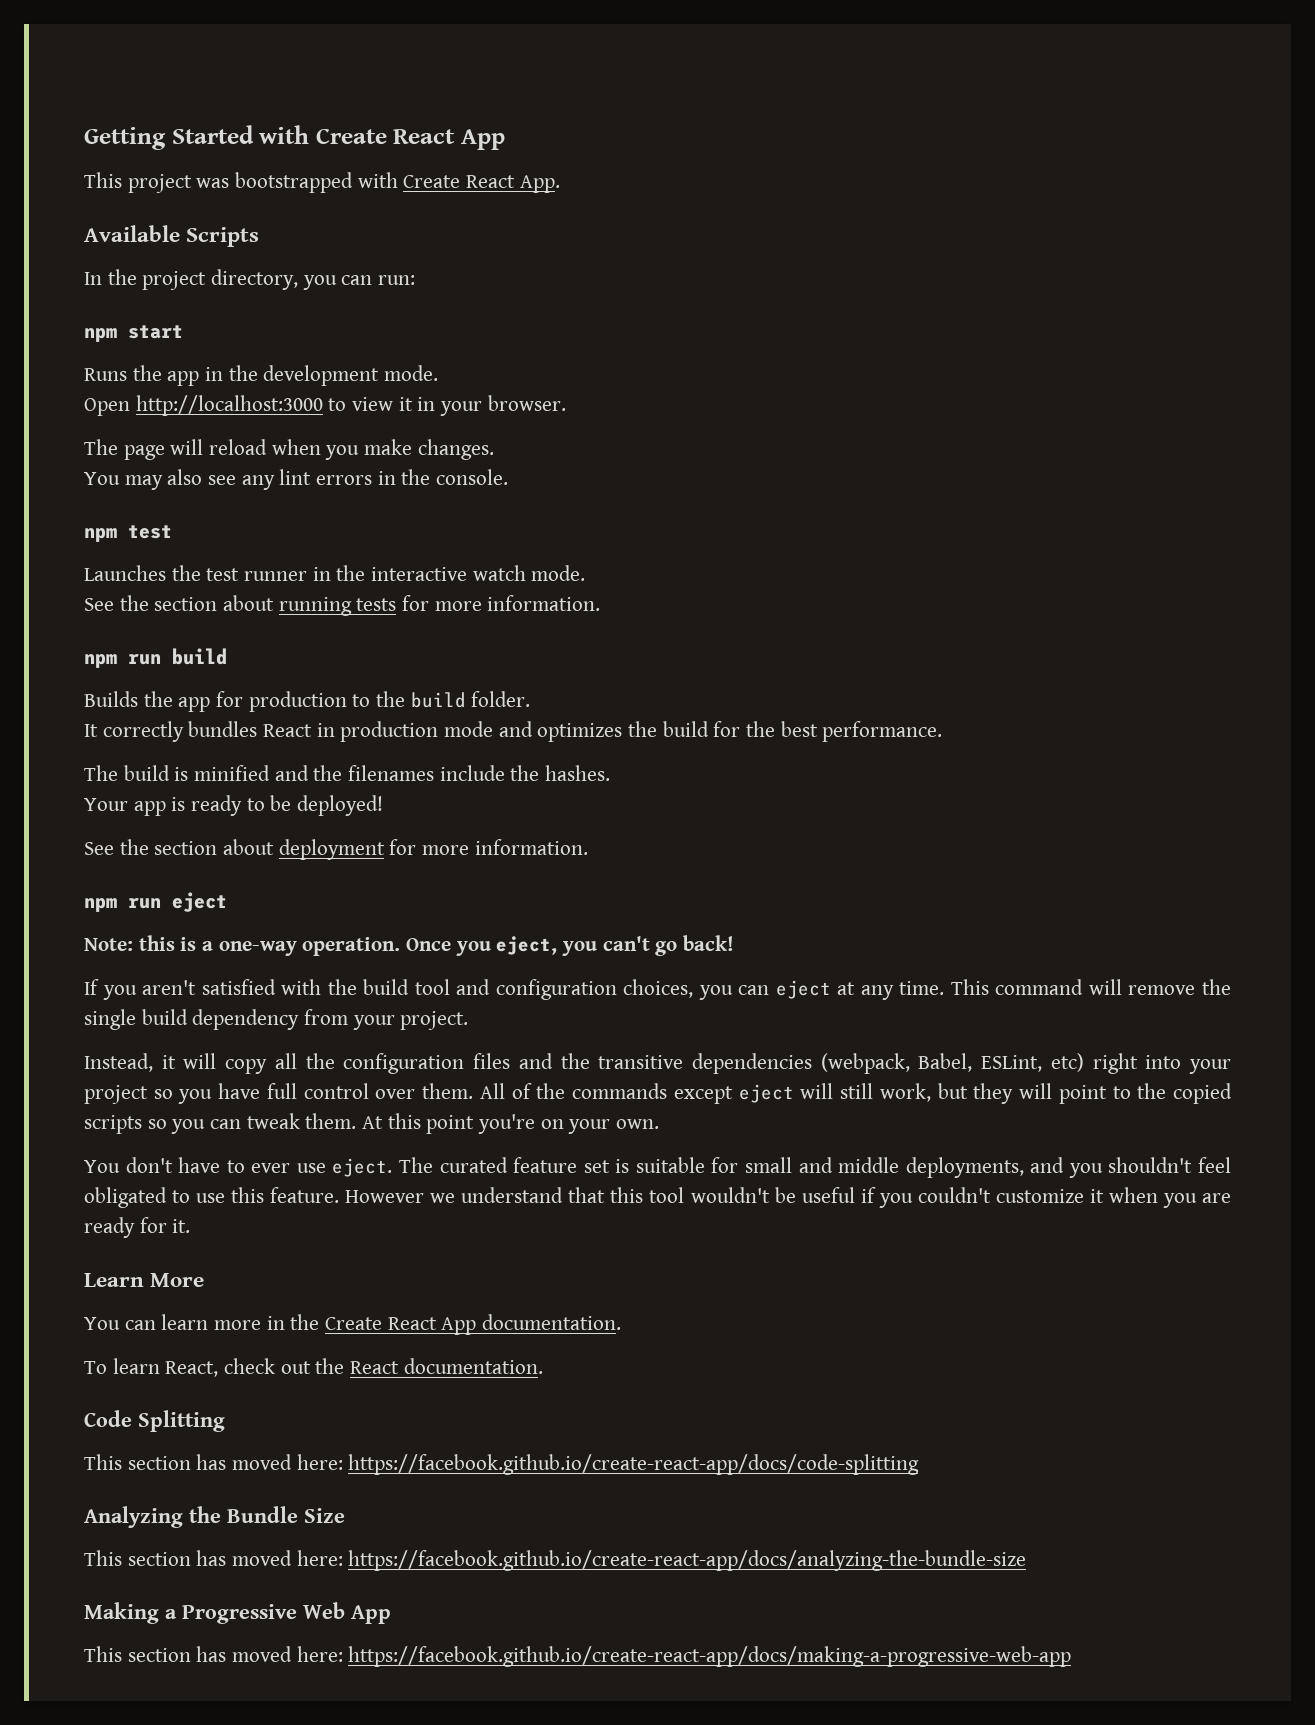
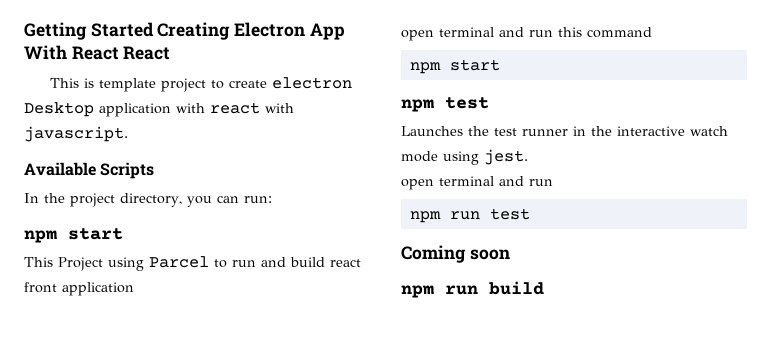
[259,125,506,150] [84,172,560,193] with Create React App // This project was bootstrapped with Create React App. -> [157,22,345,40] [24,45,171,60] [49,77,352,92] [24,102,294,117] [24,126,128,142] Creating Electron App With React React // This is template project to create electron Desktop application with react with javascript.
[84,365,439,386] [84,395,566,416] [84,439,494,460] [84,469,509,490] Runs the app in the development mode. // Open http://localhost:3000 to view it in your browser. // The page will reload when you make changes. // You may also see any lint errors in the console. -> [24,256,361,271] [24,282,134,296] [401,27,652,41] [409,59,500,74] This Project using Parcel to run and build react front application // open terminal and run this command // npm start
[531,565,586,581] [84,595,601,616] [84,648,227,668] [84,691,531,712] [84,721,943,742] [84,765,611,781] [84,795,384,816] [84,839,588,860] [84,892,227,912] [84,935,735,956] [84,979,1231,1000] [84,1009,469,1030] [84,1053,1231,1074] [84,1083,1232,1104] [84,1113,660,1134] [84,1157,1231,1178] [84,1187,1231,1208] [84,1217,191,1238] [84,1273,205,1287] [84,1314,622,1335] [84,1358,543,1377] [84,1410,225,1432] [84,1454,920,1475] [84,1506,345,1528] [84,1550,1027,1571] [84,1602,391,1624] [84,1646,1072,1667] mode. // See the section about running tests for more information. // npm run build // Builds the app for production to the build folder. // It correctly bundles React in production mode and optimizes the build for the best performance. // The build is minified and the filenames include the hashes. // Your app is ready to be deployed! // See the section about deployment for more information. // npm run eject // Note: this is a one-way operation. Once you eject, you can't go back! // If you aren't satisfied with the build tool and configuration choices, you can eject at any time. This command will remove the single build dependency from your project. // Instead, it will copy all the configuration files and the transitive dependencies (webpack, Babel, ESLint, etc) right into your project so you have full control over them. All of the commands except eject will still work, but they will point to the copied scripts so you can tweak them. At this point you're on your own. // You don't have to ever use eject. The curated feature set is suitable for small and middle deployments, and you shouldn't feel obligated to use this feature. However we understand that this tool wouldn't be useful if you couldn't customize it when you are ready for it. // Learn More // You can learn more in the Create React App documentation. // To learn React, check out the React documentation. // Code Splitting // This section has moved here: https://facebook.github.io/create-react-app/docs/code-splitting // Analyzing the Bundle Size // This section has moved here: https://facebook.github.io/create-react-app/docs/analyzing-the-bundle-size // Making a Progressive Web App // This section has moved here: https://facebook.github.io/create-react-app/docs/making-a-progressive-web-app -> [401,149,528,165] [401,176,553,190] [409,208,530,223] [401,245,510,263] [401,281,544,298] mode using jest. // open terminal and run // npm run test // Coming soon // npm run build

